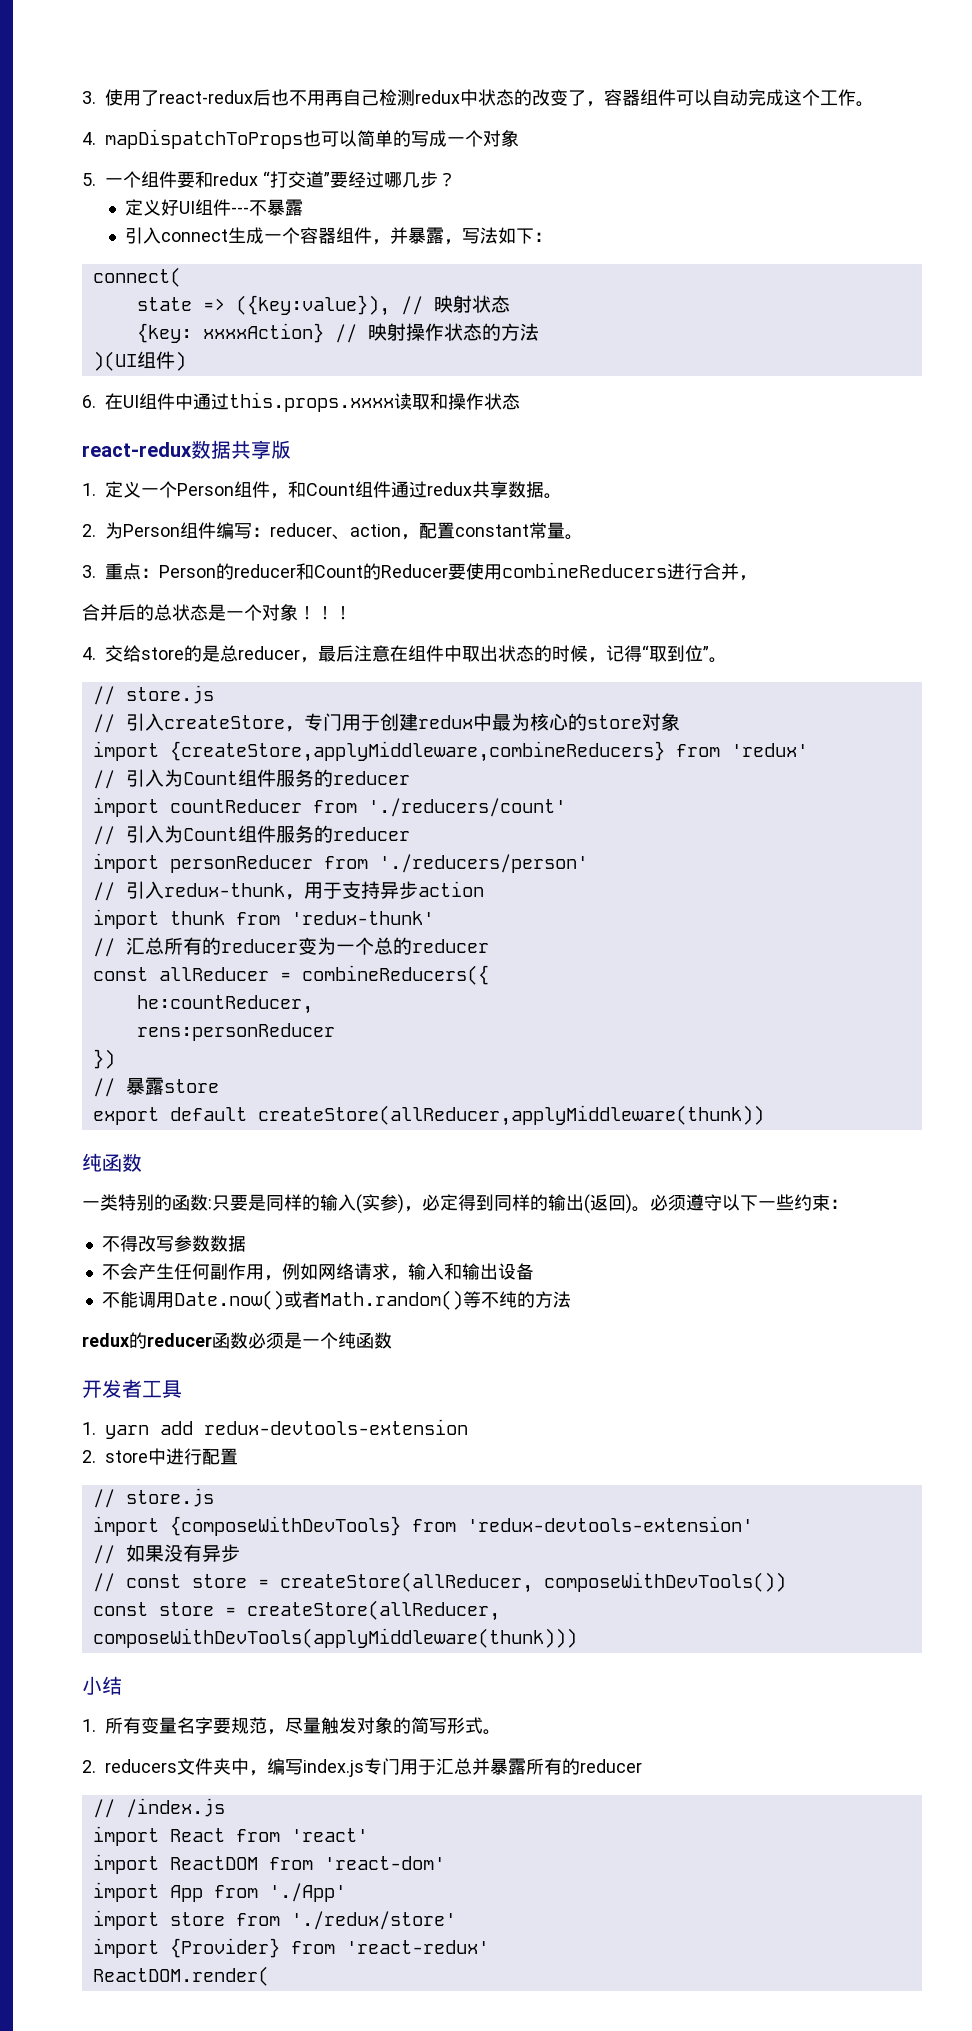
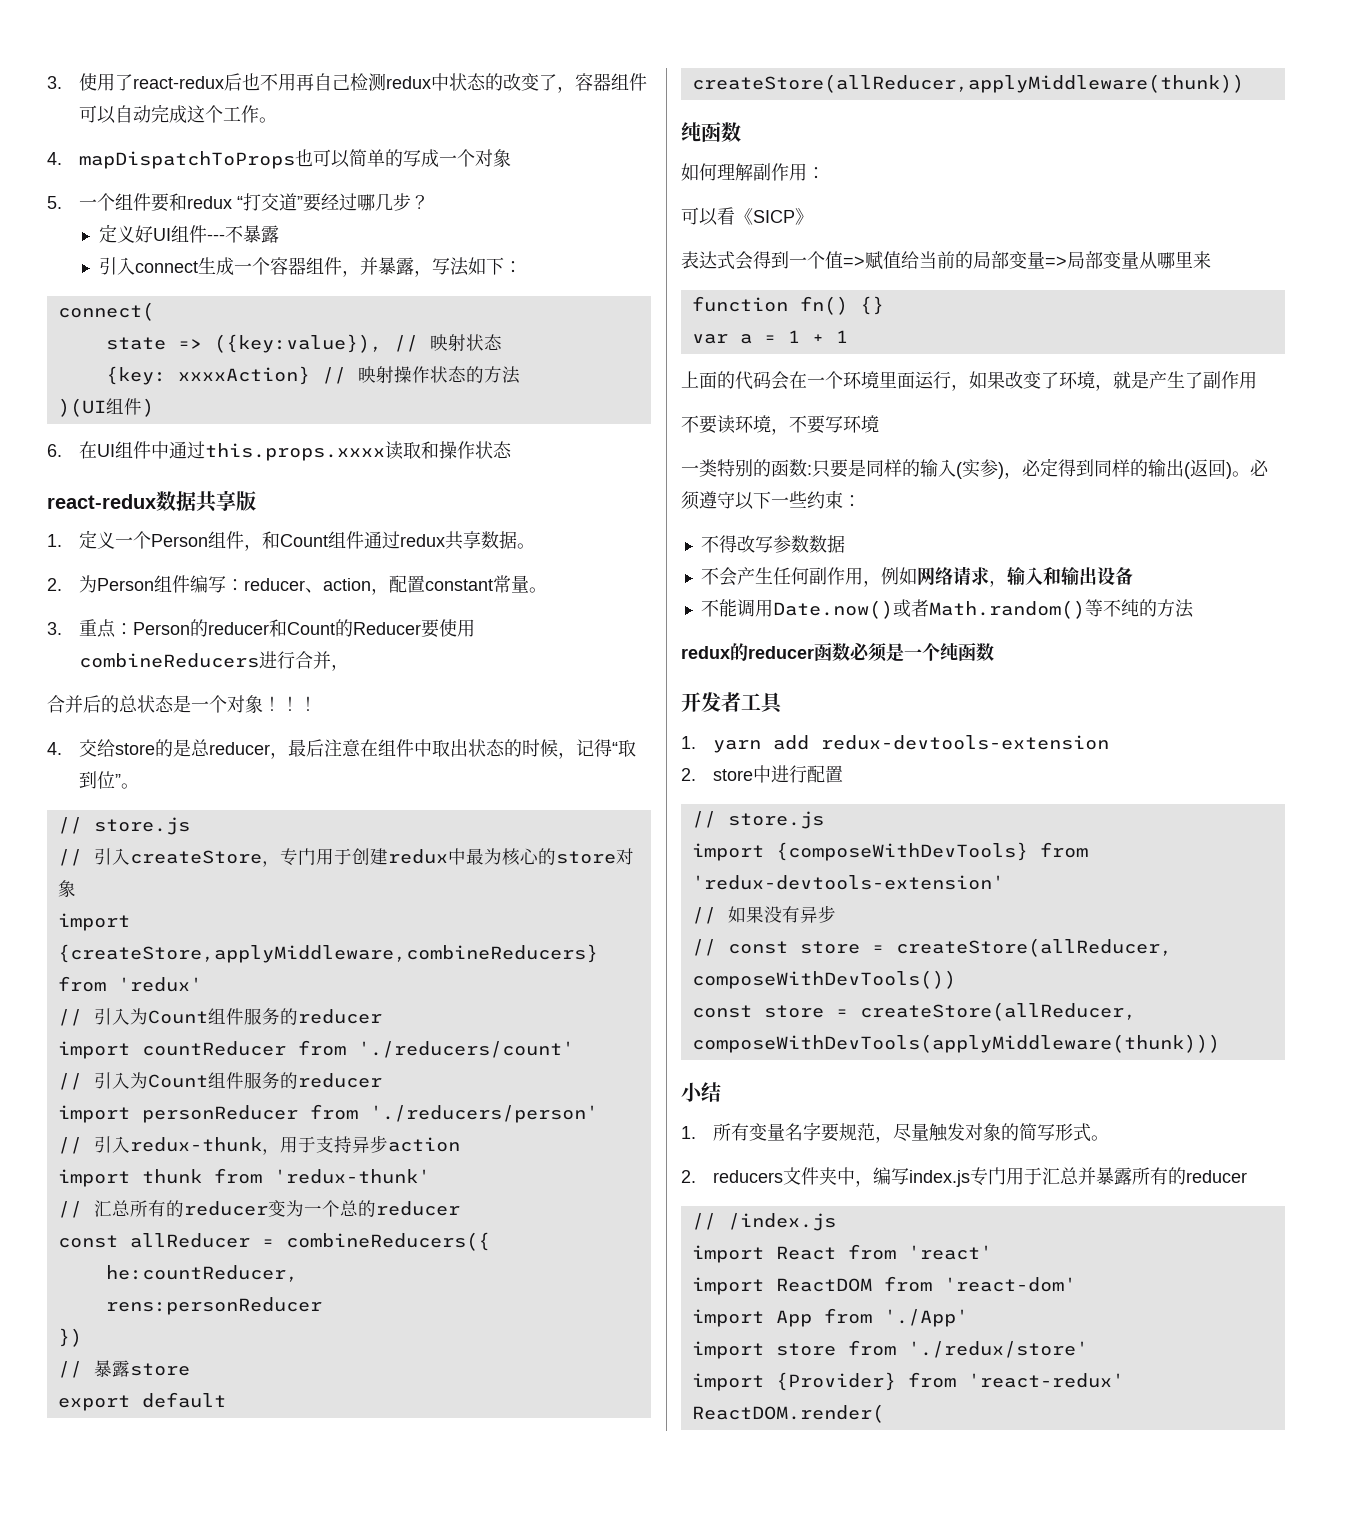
(142, 1162) none -> [681,163,825,181] [681,207,813,226] [681,251,1211,270] [691,296,884,315] [691,330,848,344] [681,371,1257,391] [681,415,879,435] // 如何理解副作用： // 可以看《SICP》 // 表达式会得到一个值=>赋值给当前的局部变量=>局部变量从哪里来 // function fn() {} // var a = 1 + 1 // 上面的代码会在一个环境里面运行，如果改变了环境，就是产生了副作用 // 不要读环境，不要写环境

